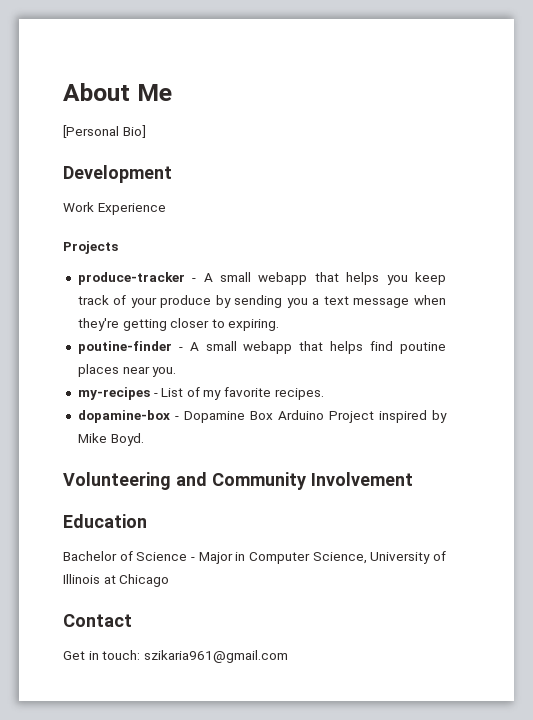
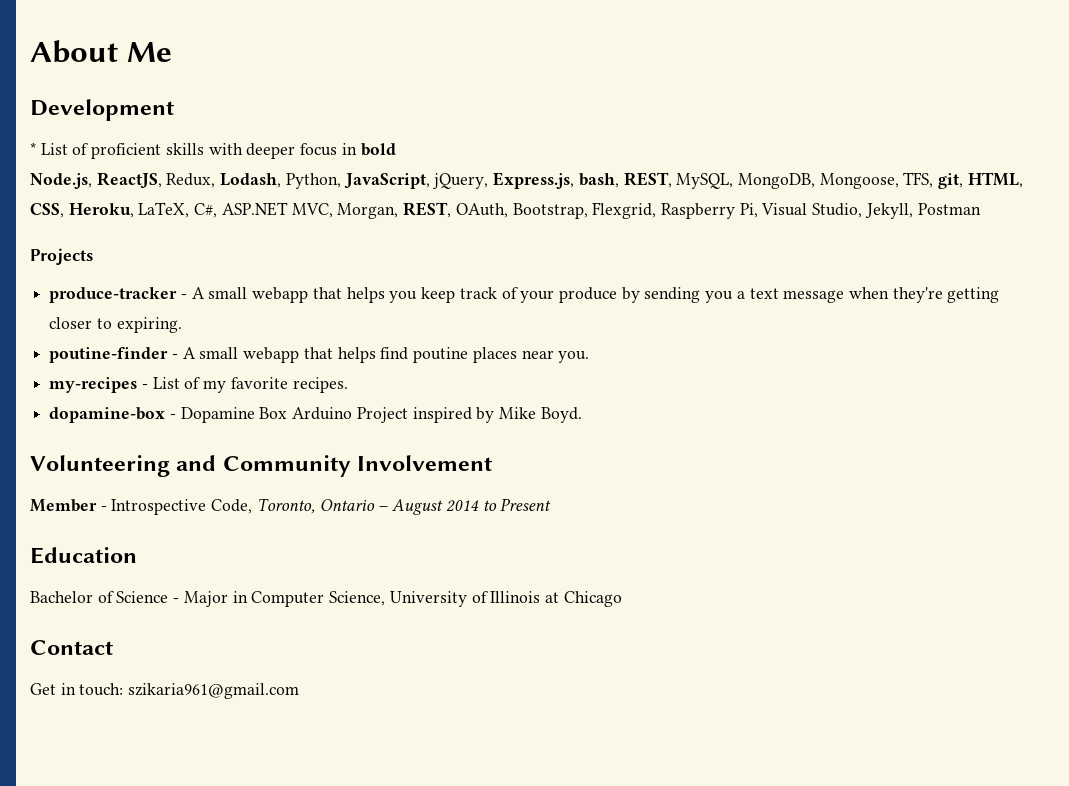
[63,125,146,138] // [Personal Bio] -> (172, 52) none
[63,202,166,215] Work Experience -> [30,142,396,159] [30,172,1023,189] [30,202,981,219] * List of proficient skills with deeper focus in bold // Node.js, ReactJS, Redux, Lodash, Python, JavaScript, jQuery, Express.js, bash, REST, MySQL, MongoDB, Mongoose, TFS, git, HTML, CSS, Heroku, LaTeX, C#, ASP.NET MVC, Morgan, REST, OAuth, Bootstrap, Flexgrid, Raspberry Pi, Visual Studio, Jekyll, Postman
(413, 479) none -> [30,498,552,515] // Member - Introspective Code, Toronto, Ontario – August 2014 to Present

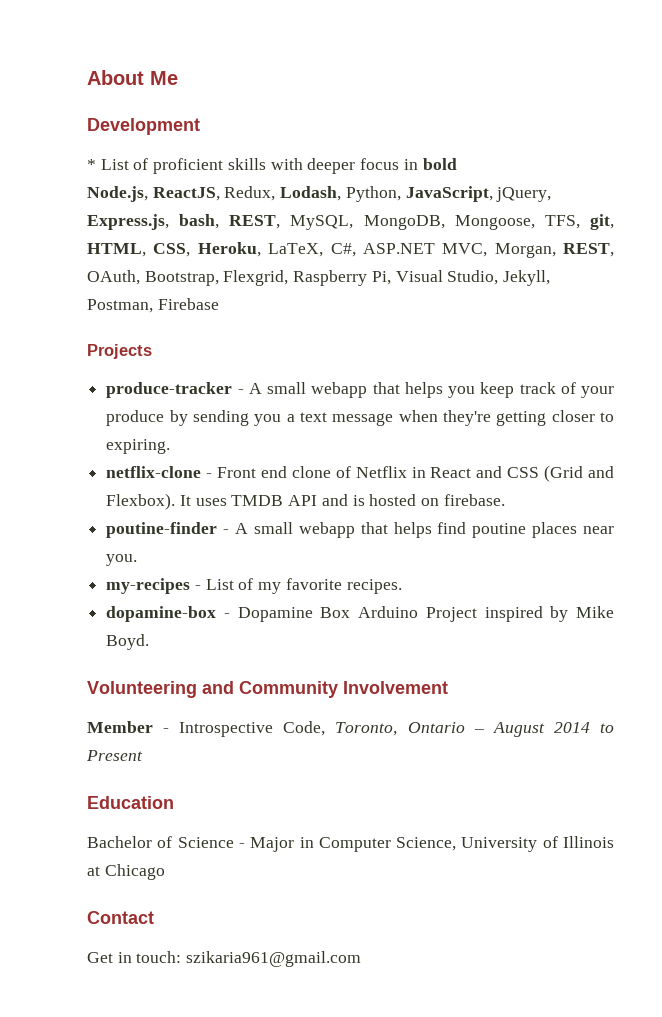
[917,203,981,215] Postman -> [87,298,219,313] Postman, Firebase
(182, 325) none -> [106,465,614,482] [106,493,505,510] // netflix-clone - Front end clone of Netflix in React and CSS (Grid and Flexbox). It uses TMDB API and is hosted on firebase.

